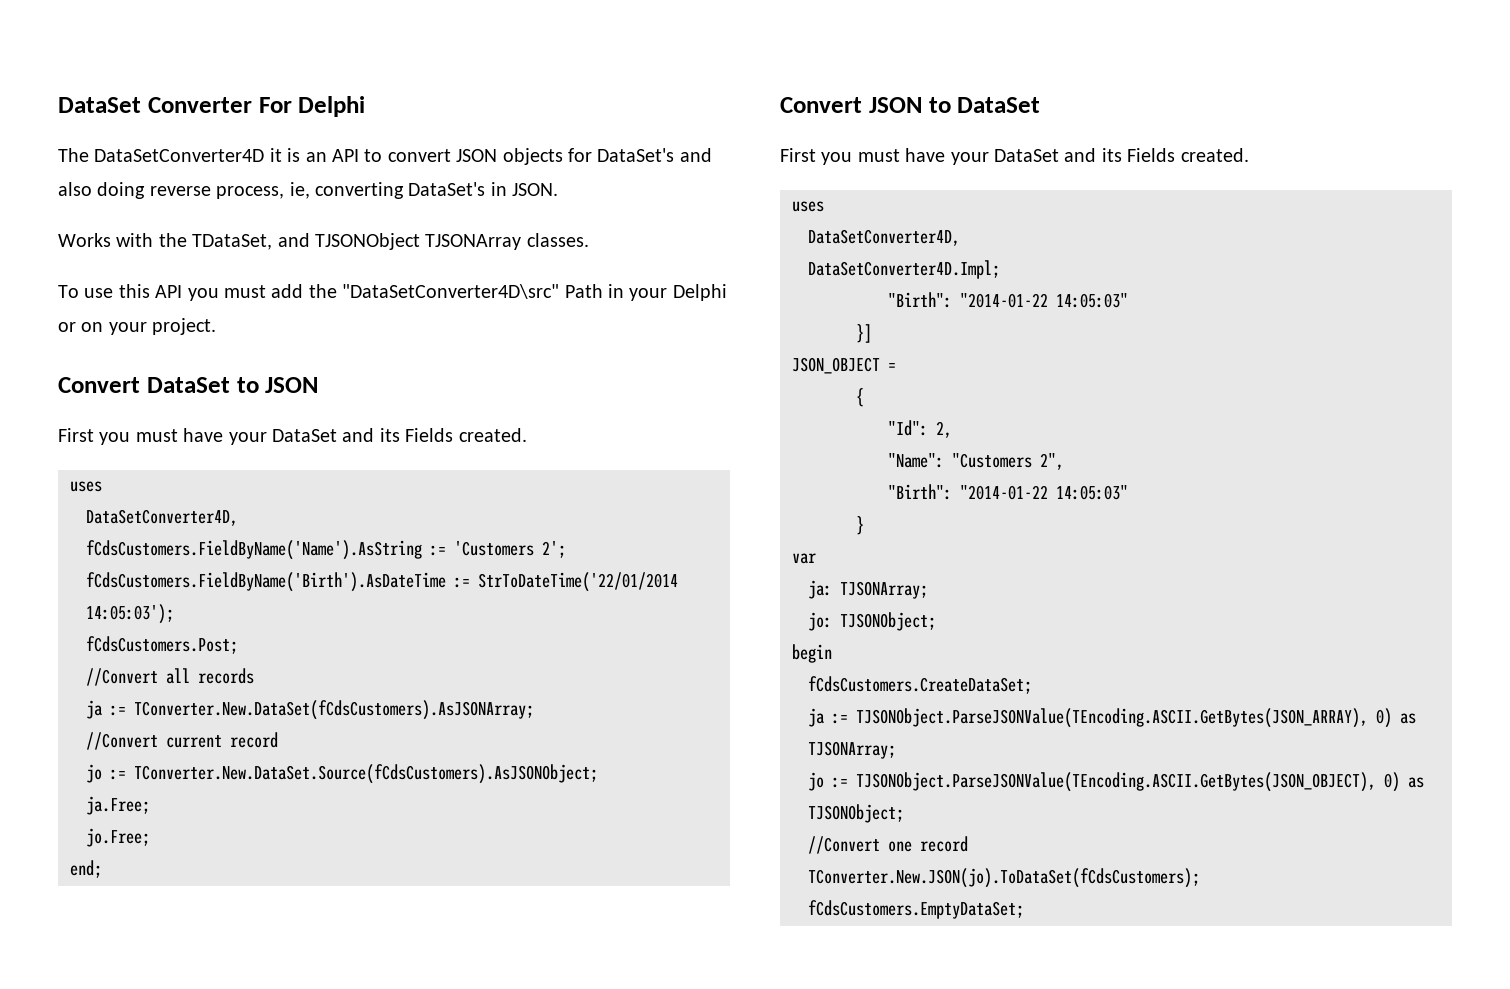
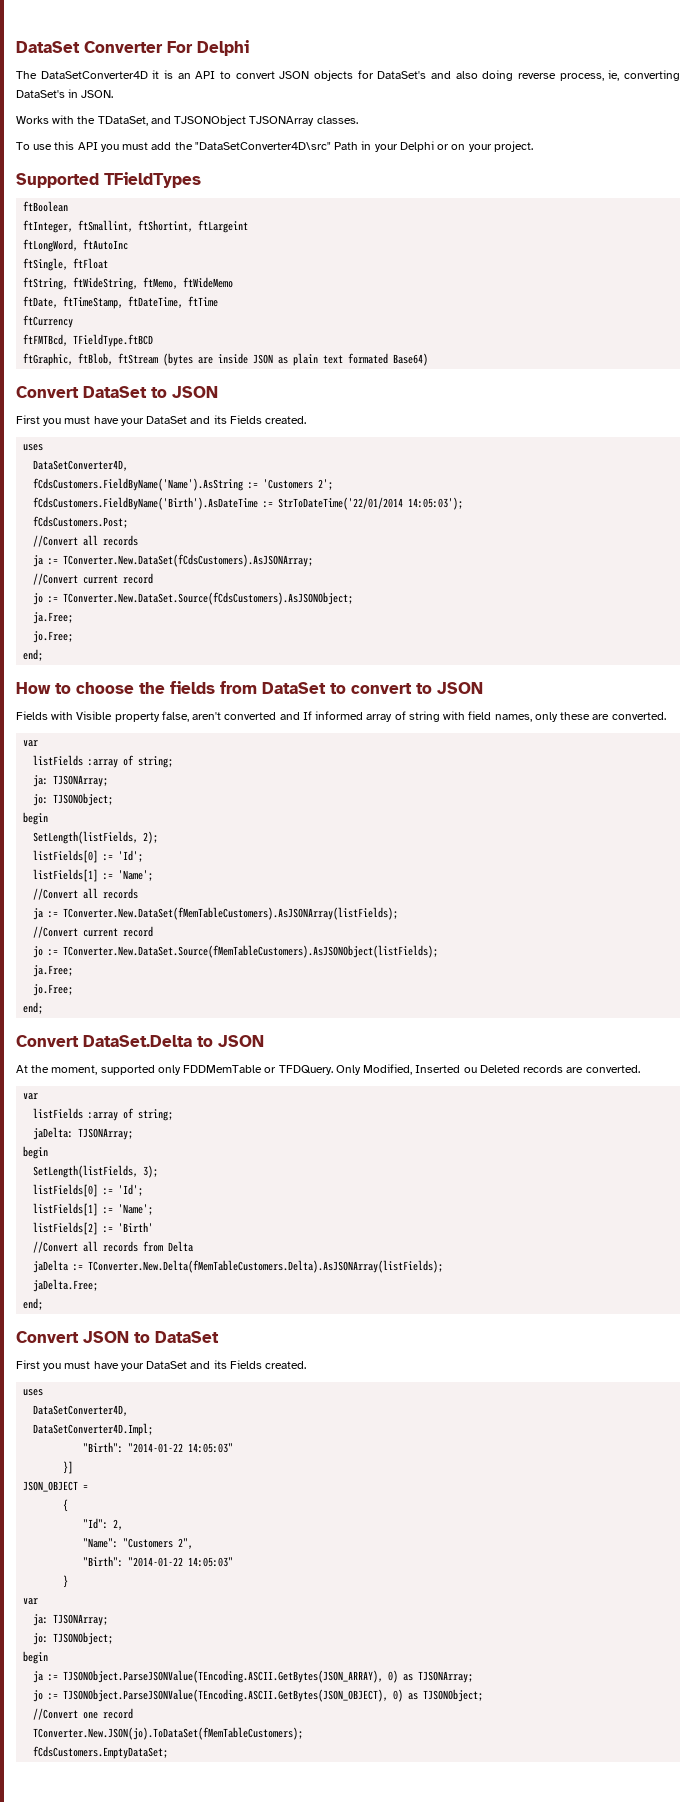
(217, 326) none -> [16,172,201,188] [23,201,69,212] [23,220,249,233] [23,239,129,252] [23,258,109,271] [23,277,234,290] [23,296,219,309] [23,315,74,328] [23,334,154,347] [23,353,429,366] // Supported TFieldTypes // ftBoolean // ftInteger, ftSmallint, ftShortint, ftLargeint // ftLongWord, ftAutoInc // ftSingle, ftFloat // ftString, ftWideString, ftMemo, ftWideMemo // ftDate, ftTimeStamp, ftDateTime, ftTime // ftCurrency // ftFMTBcd, TFieldType.ftBCD // ftGraphic, ftBlob, ftStream (bytes are inside JSON as plain text formated Base64)
(102, 869) none -> [16,681,483,694] [16,711,666,722] [23,740,39,747] [33,755,174,768] [33,775,109,787] [33,793,114,806] [23,812,49,825] [33,831,159,844] [33,850,144,863] [33,869,154,882] [33,888,139,900] [33,907,399,920] [33,926,154,938] [33,945,439,958] [33,965,74,977] [33,984,74,996] [23,1002,44,1014] [16,1035,264,1047] [16,1064,640,1075] [23,1093,39,1100] [33,1108,174,1121] [33,1127,134,1140] [23,1146,49,1159] [33,1165,159,1178] [33,1184,144,1197] [33,1203,154,1216] [33,1222,154,1235] [33,1241,194,1253] [33,1260,444,1273] [33,1279,99,1292] [23,1298,44,1310] // How to choose the fields from DataSet to convert to JSON // Fields with Visible property false, aren't converted and If informed array of string with field names, only these are converted. // var // listFields :array of string; // ja: TJSONArray; // jo: TJSONObject; // begin // SetLength(listFields, 2); // listFields[0] := 'Id'; // listFields[1] := 'Name'; // //Convert all records // ja := TConverter.New.DataSet(fMemTableCustomers).AsJSONArray(listFields); // //Convert current record // jo := TConverter.New.DataSet.Source(fMemTableCustomers).AsJSONObject(listFields); // ja.Free; // jo.Free; // end; // Convert DataSet.Delta to JSON // At the moment, supported only FDDMemTable or TFDQuery. Only Modified, Inserted ou Deleted records are converted. // var // listFields :array of string; // jaDelta: TJSONArray; // begin // SetLength(listFields, 3); // listFields[0] := 'Id'; // listFields[1] := 'Name'; // listFields[2] := 'Birth' // //Convert all records from Delta // jaDelta := TConverter.New.Delta(fMemTableCustomers.Delta).AsJSONArray(listFields); // jaDelta.Free; // end;
[808,676,1032,694] // fCdsCustomers.CreateDataSet; -> (49, 1657) none
[808,868,1200,888] TConverter.New.JSON(jo).ToDataSet(fCdsCustomers); -> [33,1727,304,1740] TConverter.New.JSON(jo).ToDataSet(fMemTableCustomers);

